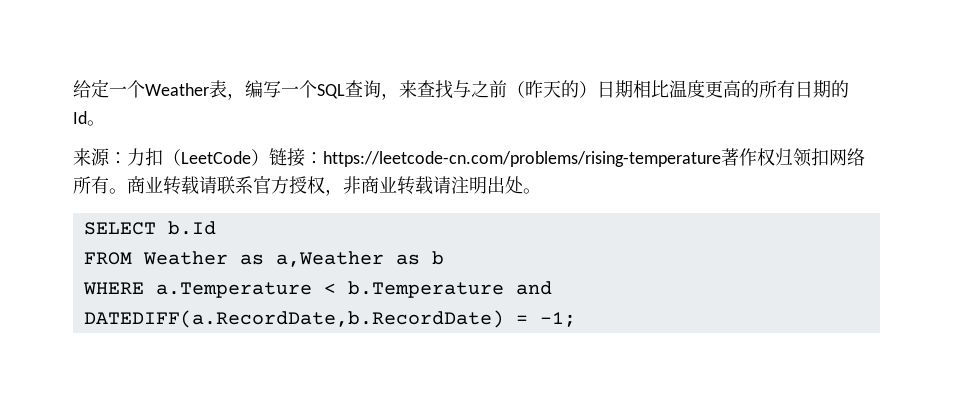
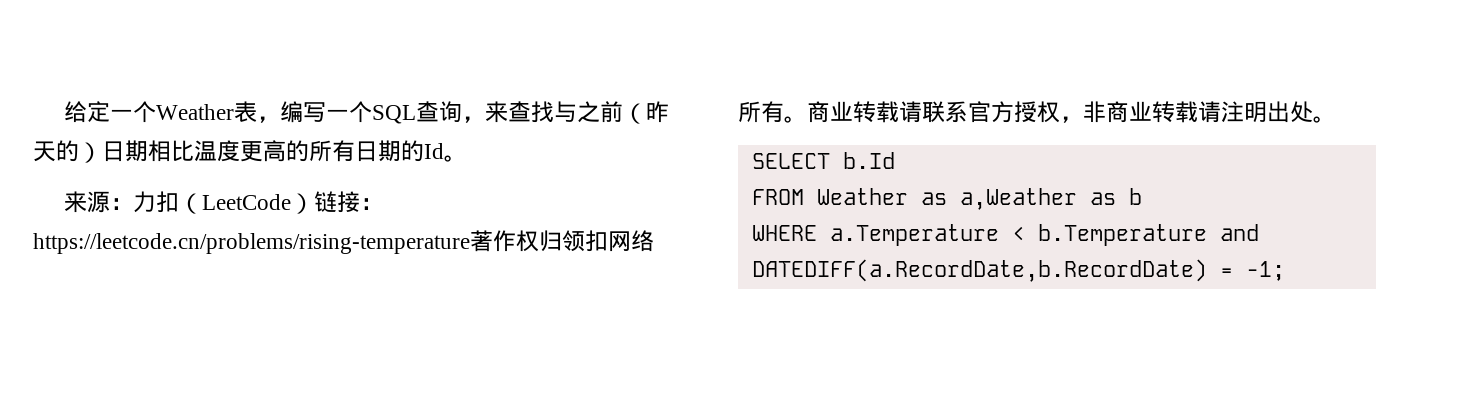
[323,151,721,167] https://leetcode-cn.com/problems/rising-temperature -> [33,233,470,254] https://leetcode.cn/problems/rising-temperature

